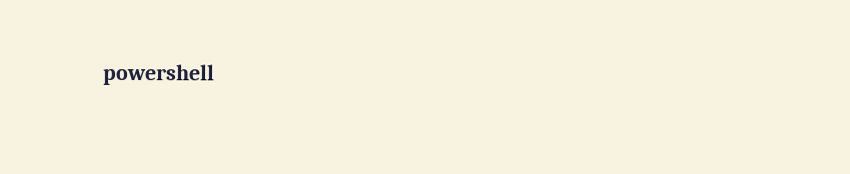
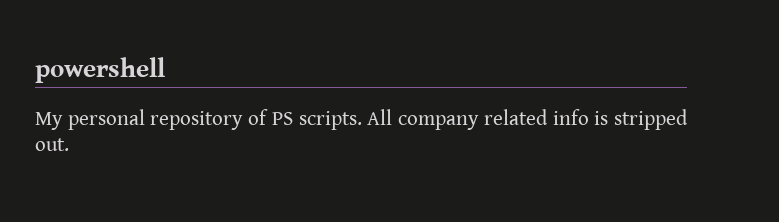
(215, 74) none -> [35,109,689,130] [35,138,69,151] // My personal repository of PS scripts. All company related info is stripped out.

